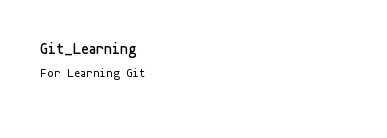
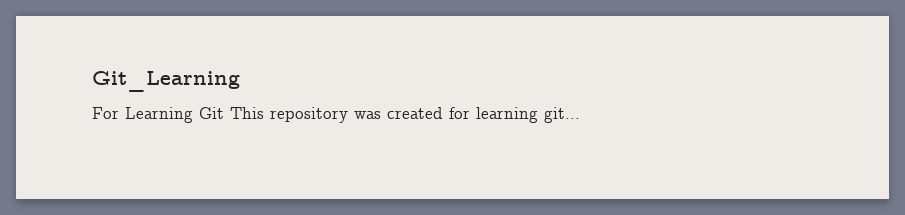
(145, 72) none -> [230,107,580,123] This repository was created for learning git...

